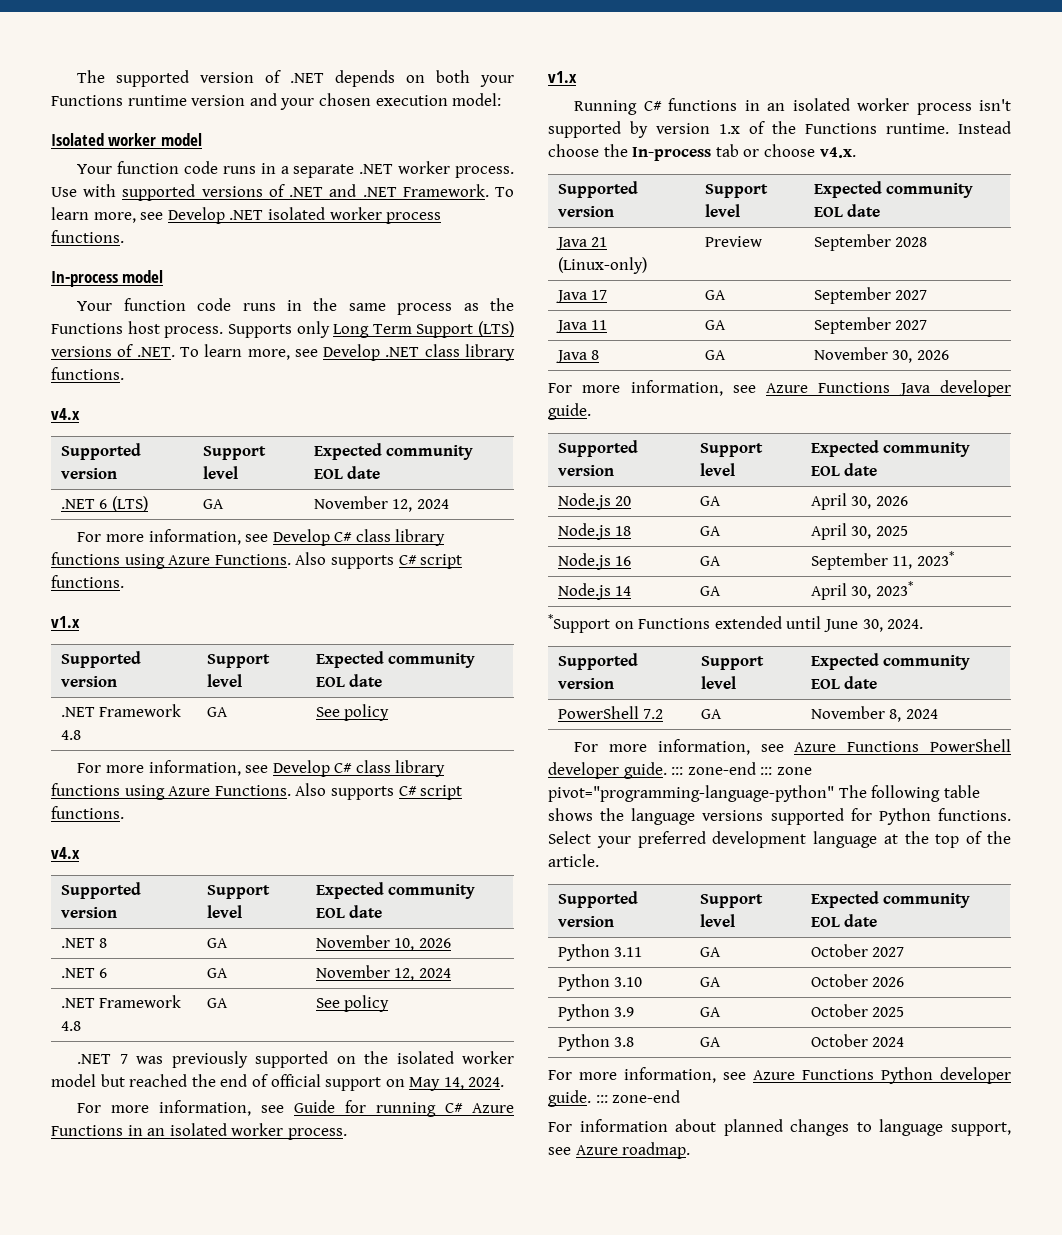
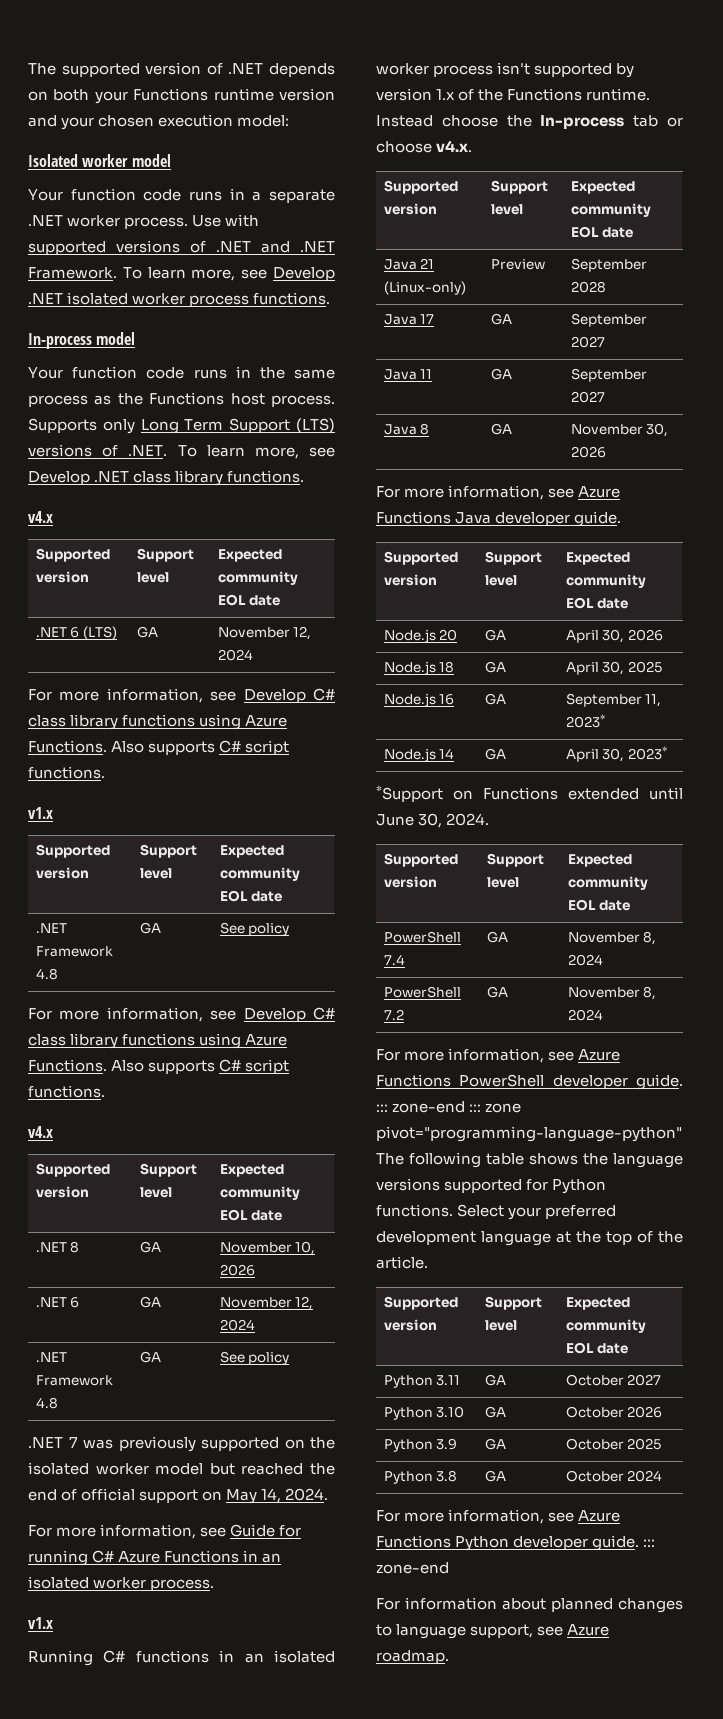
(878, 682) none -> [383,931,461,943] [383,954,405,965] [486,931,508,943] [567,931,657,945] [567,954,603,966] // PowerShell 7.4 | GA | November 8, 2024

